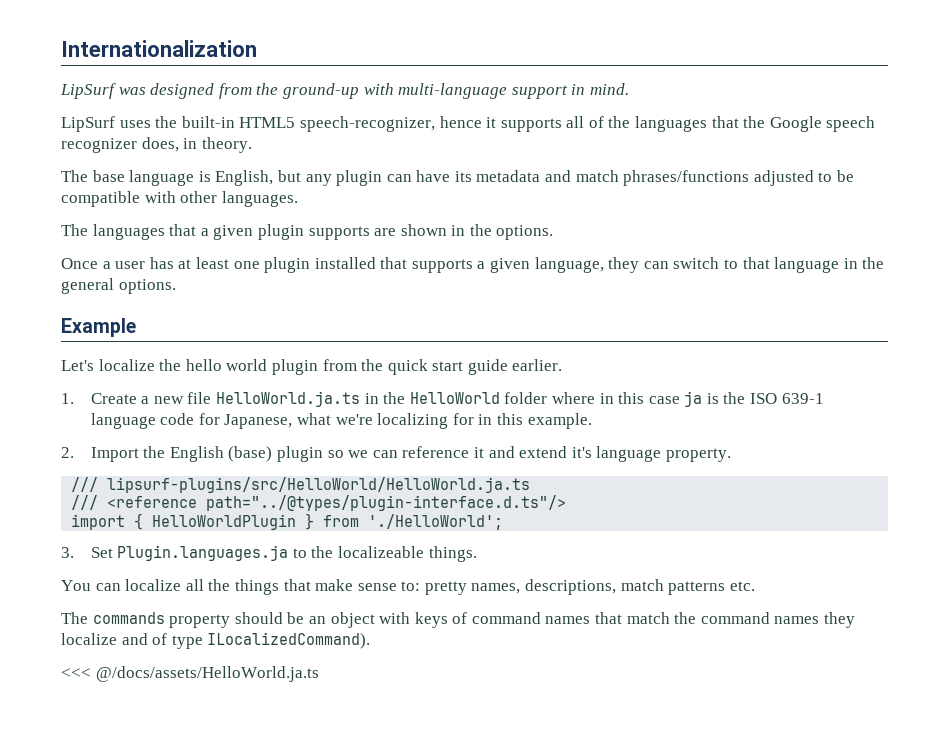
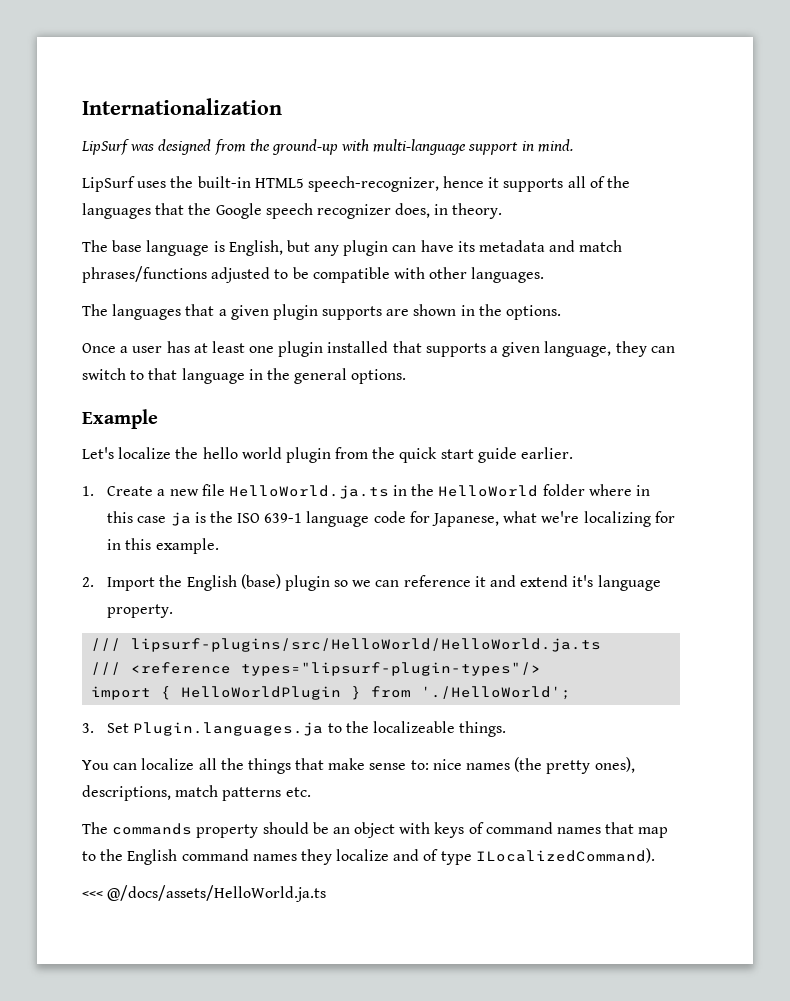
[206,495,567,511] path="../@types/plugin-interface.d.ts"/> -> [241,662,542,676] types="lipsurf-plugin-types"/>
[424,581,521,595] pretty names, -> [432,757,635,774] nice names (the pretty ones),
[626,612,697,624] match the -> [638,827,669,838] [82,849,178,865] map to the English

